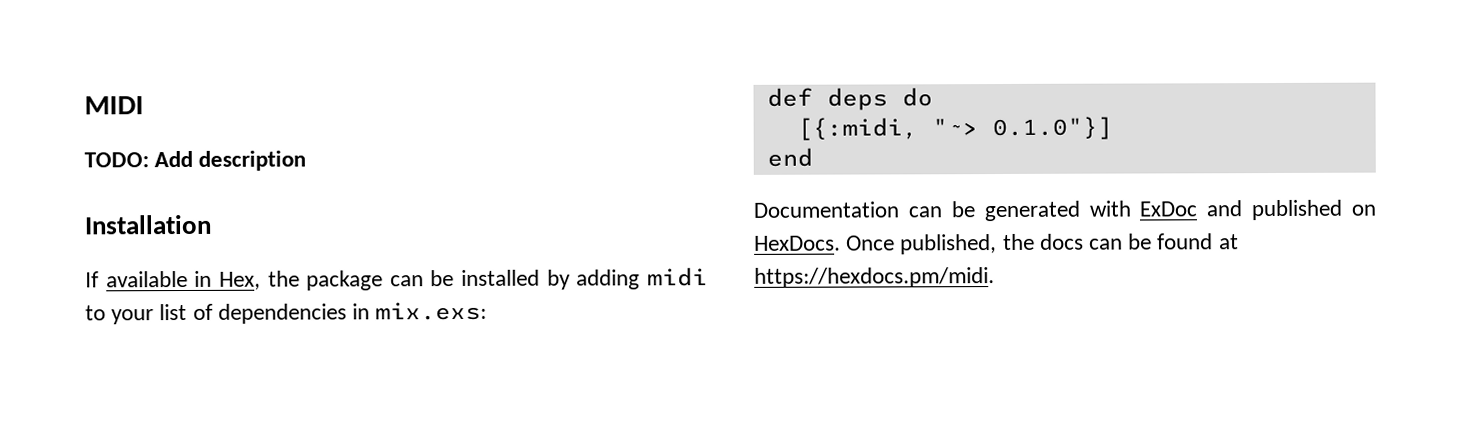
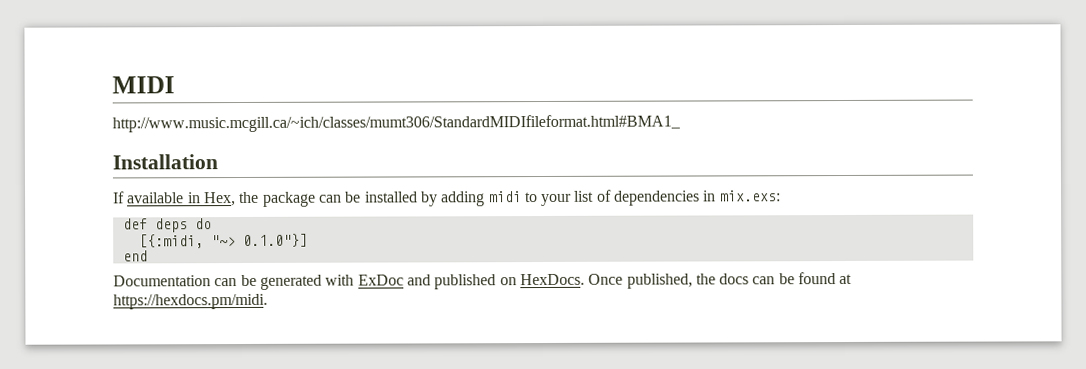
[84,150,307,171] TODO: Add description -> [112,114,681,133] http://www.music.mcgill.ca/~ich/classes/mumt306/StandardMIDIfileformat.html#BMA1_

